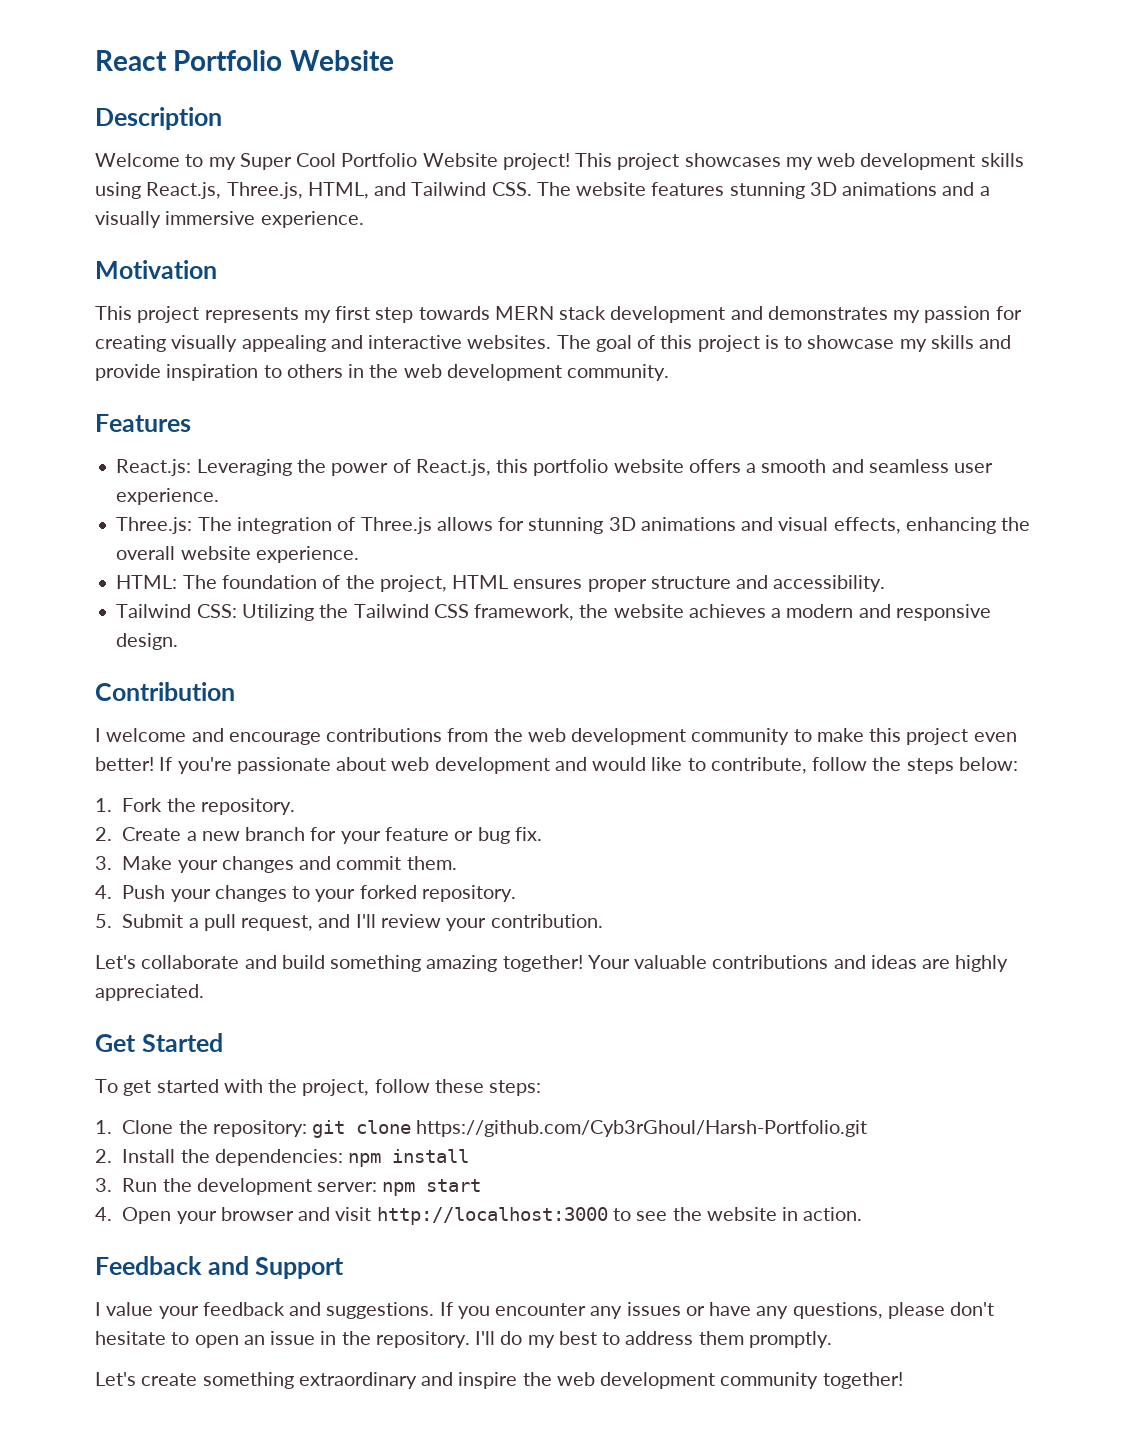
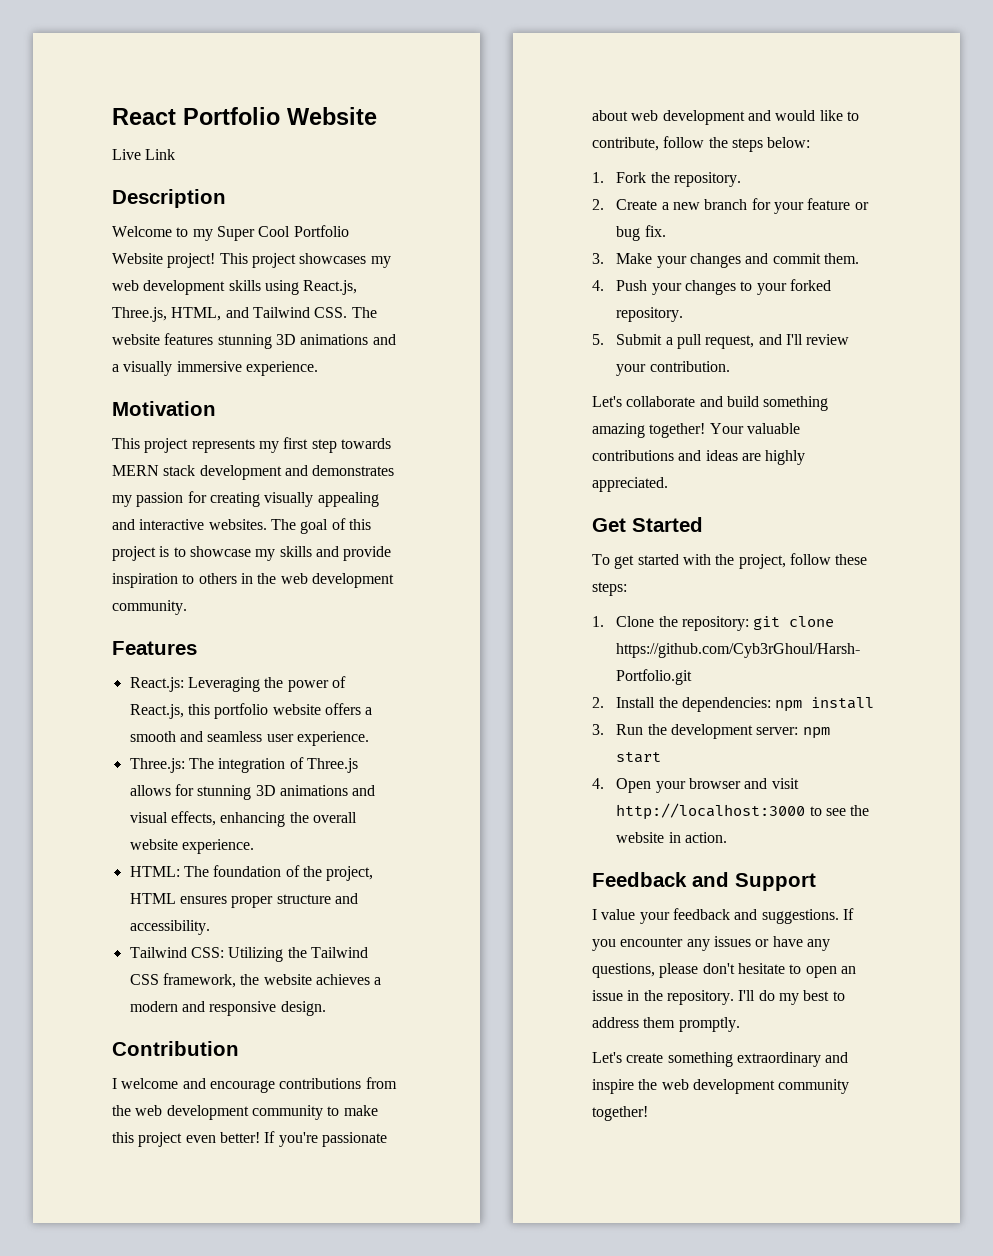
(394, 60) none -> [112,149,176,160] // Live Link

